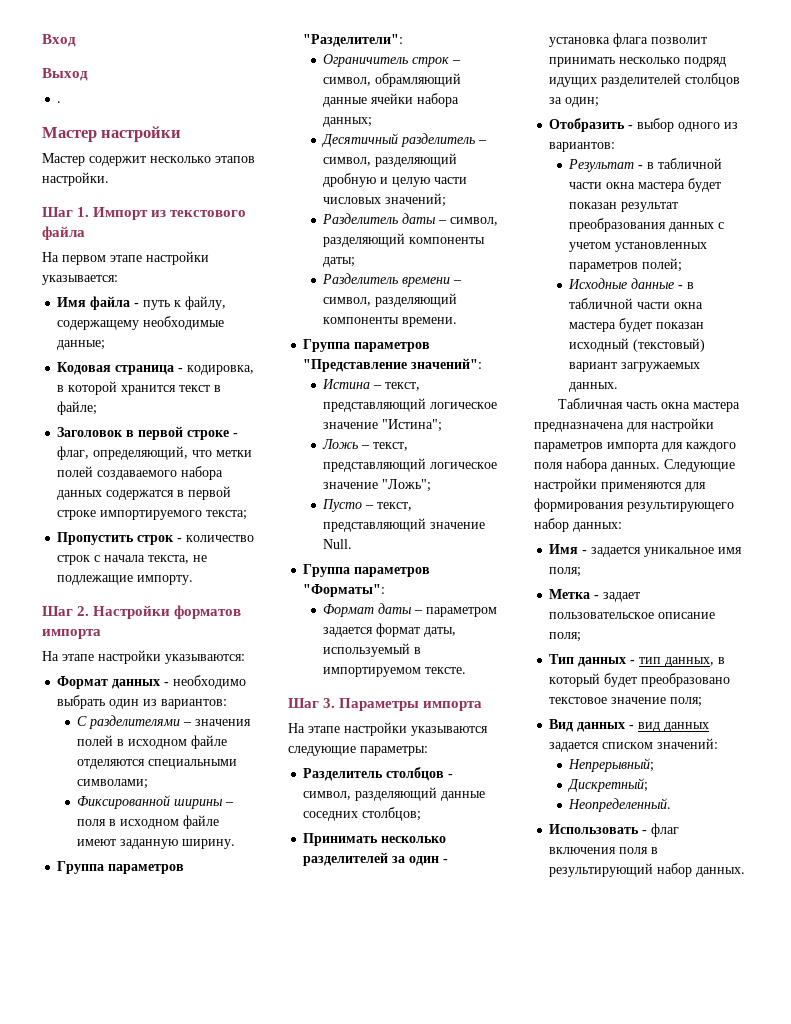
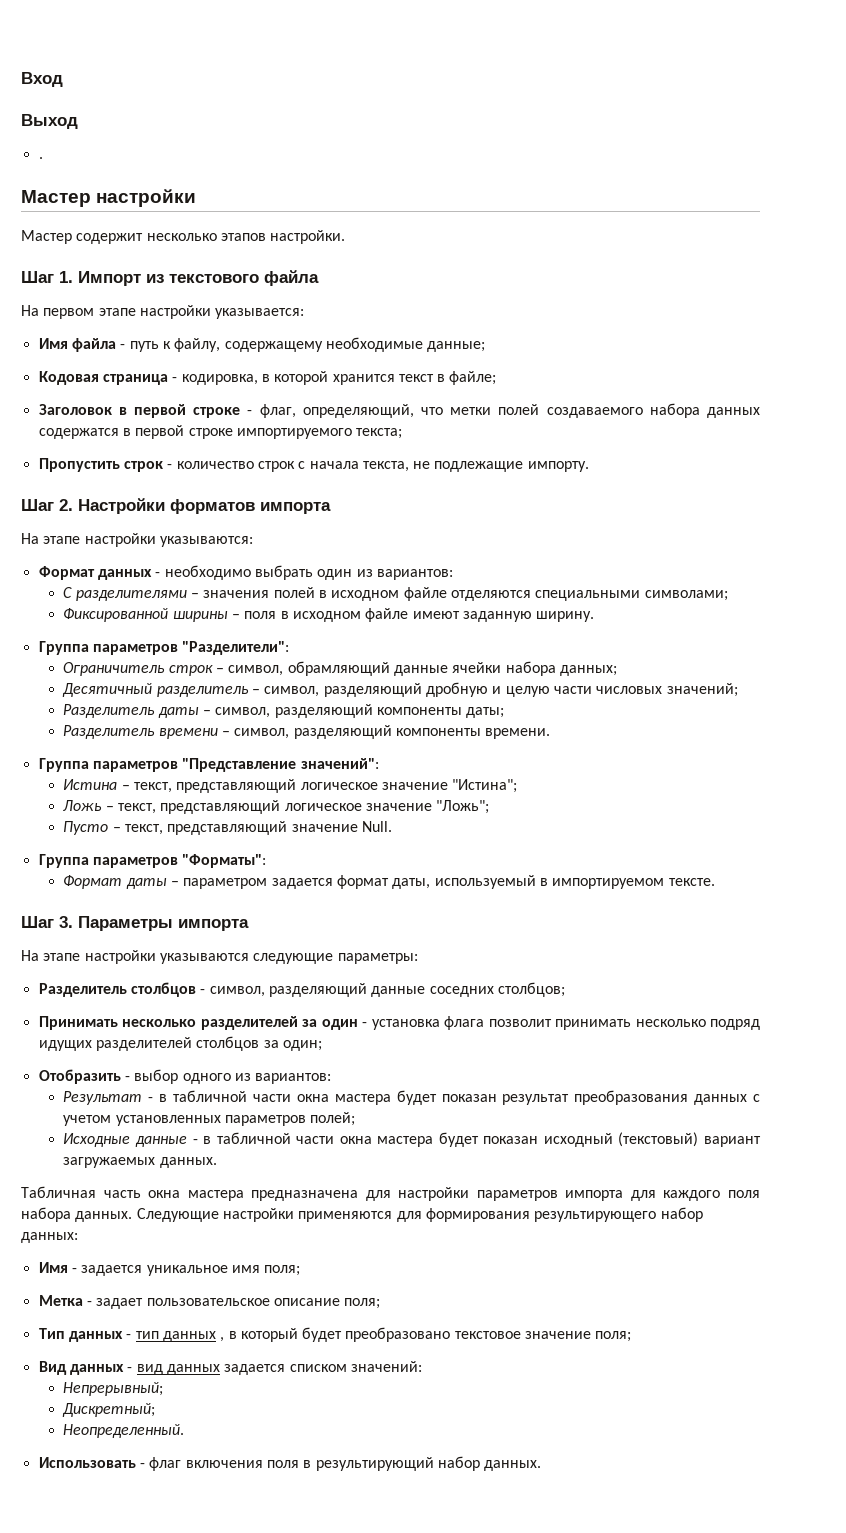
[665,657,715,667] данных, -> [162,1331,225,1342] данных ,

